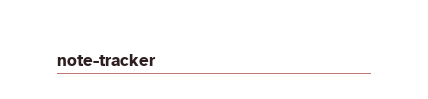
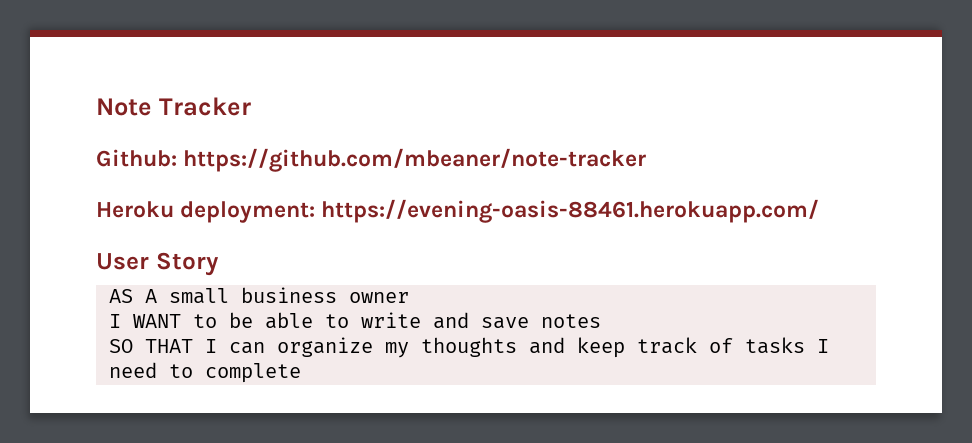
[57,54,156,66] note-tracker -> [96,97,251,116] [96,148,647,172] [96,199,820,223] [96,252,219,276] [109,287,410,304] [109,312,602,329] [109,337,830,358] [109,362,302,383] Note Tracker // Github: https://github.com/mbeaner/note-tracker // Heroku deployment: https://evening-oasis-88461.herokuapp.com/ // User Story // AS A small business owner // I WANT to be able to write and save notes // SO THAT I can organize my thoughts and keep track of tasks I need to complete

